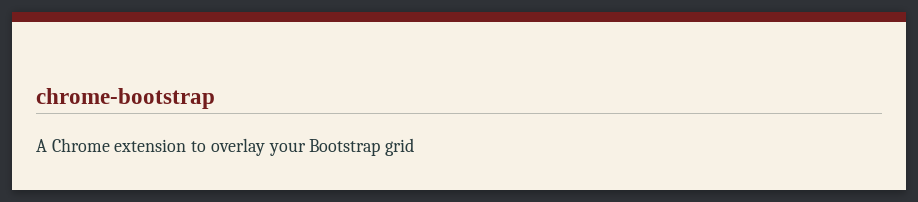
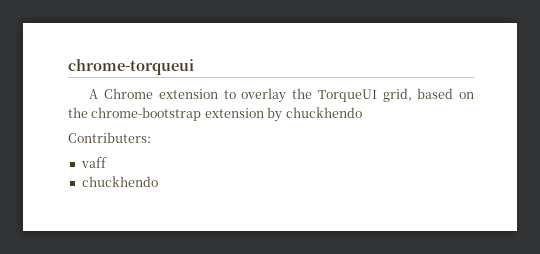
[36,88,215,109] chrome-bootstrap -> [68,59,194,75] chrome-torqueui
[268,138,415,156] your Bootstrap grid -> [292,88,475,102] [68,107,362,122] [68,132,151,143] [80,157,107,168] [81,176,158,187] the TorqueUI grid, based on the chrome-bootstrap extension by chuckhendo // Contributers: // vaff // chuckhendo

